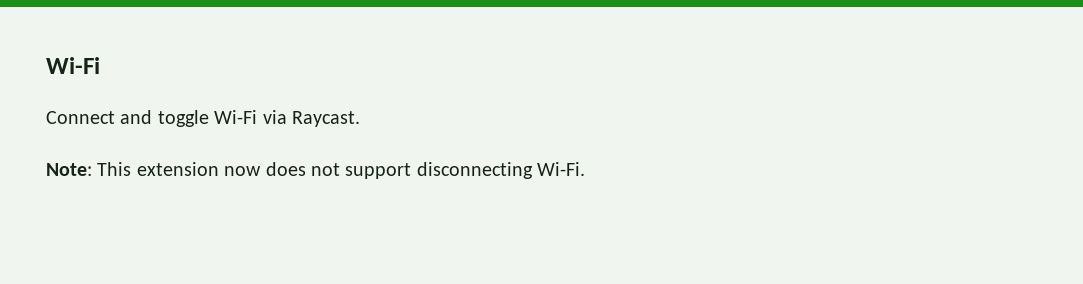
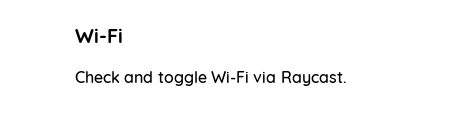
[46,111,115,124] Connect -> [75,71,120,83] Check
[46,162,586,179] // Note: This extension now does not support disconnecting Wi-Fi. -> (347, 78) none

